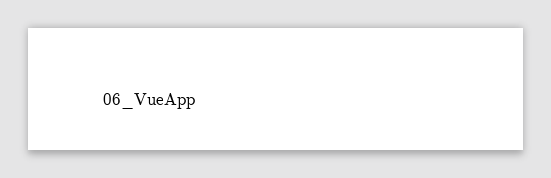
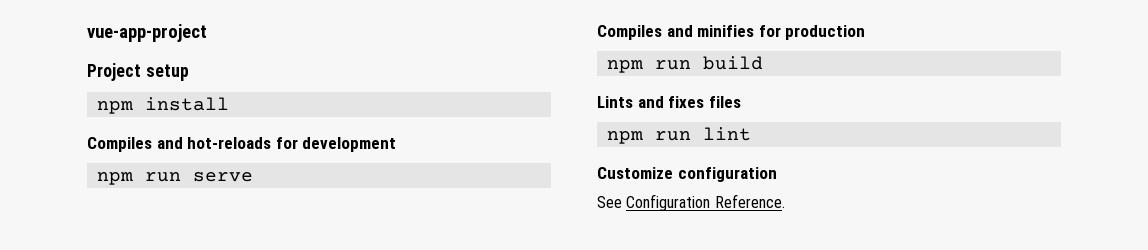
[103,93,195,109] 06_VueApp -> [87,24,207,42] [87,63,189,81] [96,97,229,114] [87,137,397,152] [96,172,253,185] [597,25,866,40] [606,56,763,73] [597,96,741,108] [606,127,751,144] [597,167,777,182] [597,194,785,211] vue-app-project // Project setup // npm install // Compiles and hot-reloads for development // npm run serve // Compiles and minifies for production // npm run build // Lints and fixes files // npm run lint // Customize configuration // See Configuration Reference.

